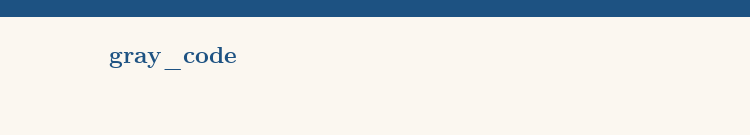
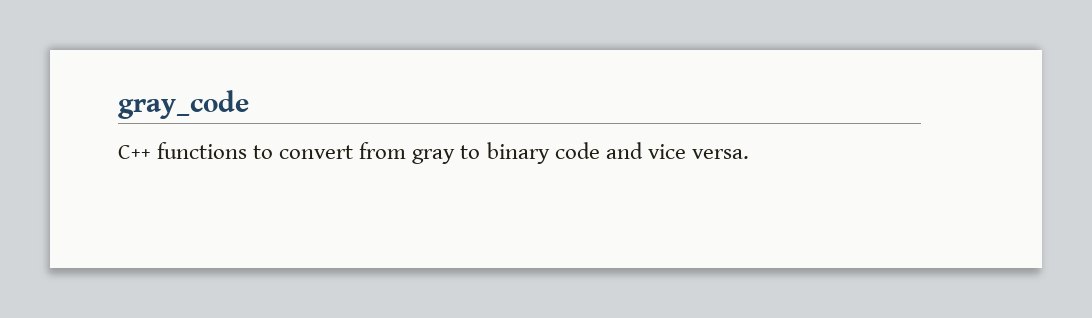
(237, 58) none -> [118,142,749,164] // C++ functions to convert from gray to binary code and vice versa.

